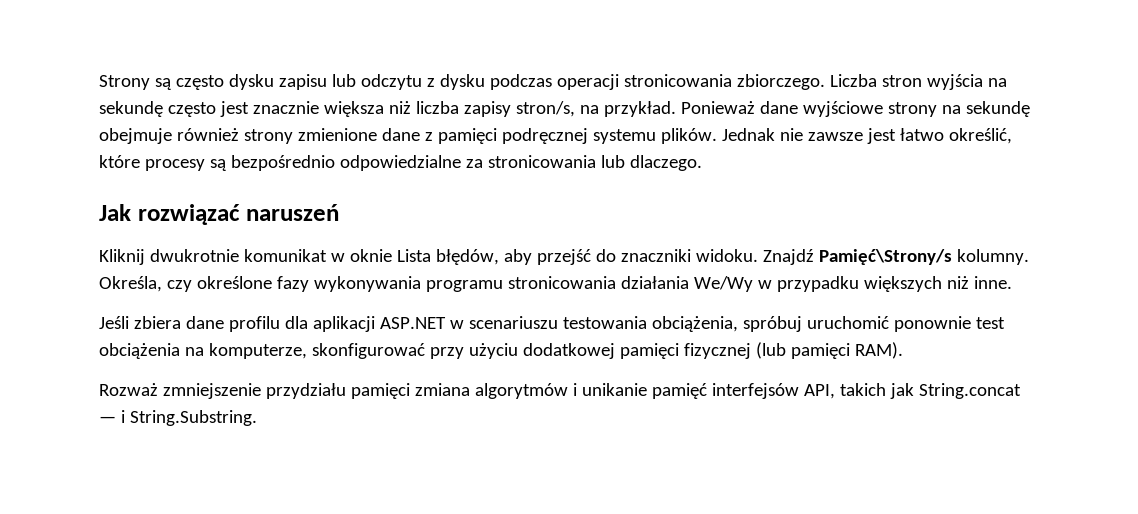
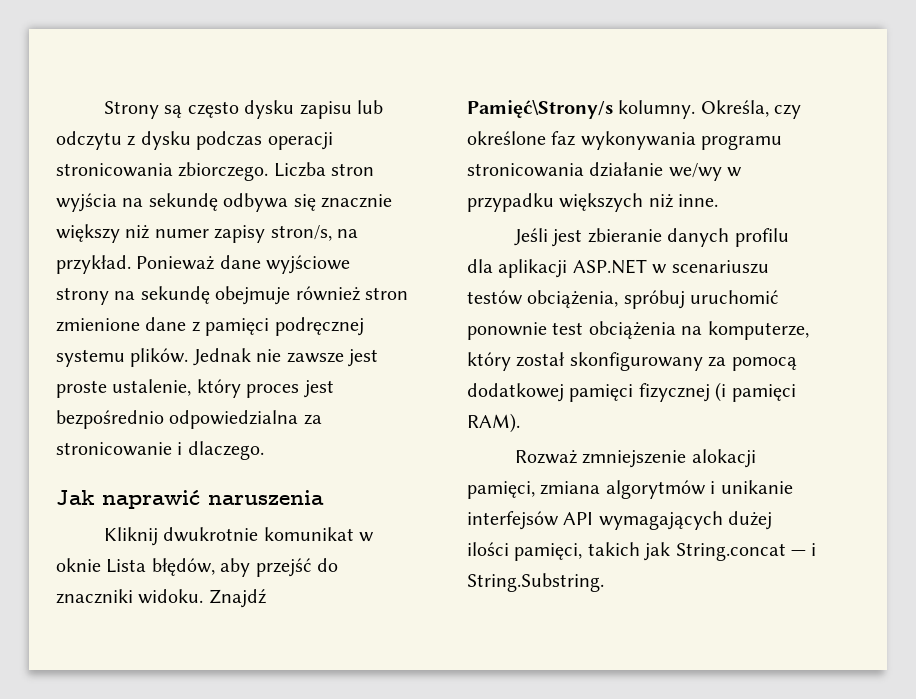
[167,101,459,117] często jest znacznie większa niż liczba -> [223,193,392,212] [56,224,209,243] odbywa się znacznie większy niż numer
[243,129,293,144] strony -> [365,287,408,300] stron
[899,128,1012,144] [99,155,625,171] łatwo określić, które procesy są bezpośrednio odpowiedzialne za stronicowania lub -> [56,379,334,398] [56,410,322,429] [56,442,183,456] proste ustalenie, który proces jest bezpośrednio odpowiedzialna za stronicowanie i
[137,204,339,225] rozwiązać naruszeń -> [102,490,324,509] naprawić naruszenia
[276,276,309,292] fazy -> [551,131,576,146] faz
[620,276,753,292] działania We/Wy -> [589,162,722,181] działanie we/wy
[133,316,224,329] zbiera dane -> [552,228,730,247] jest zbieranie danych
[562,316,647,329] testowania -> [467,290,523,305] testów
[311,343,518,359] skonfigurować przy użyciu -> [467,352,797,371] który został skonfigurowany za pomocą
[755,342,786,359] (lub -> [715,382,727,402] (i
[265,383,410,399] przydziału pamięci -> [691,449,756,468] [467,481,535,499] alokacji pamięci,
[651,383,835,399] pamięć interfejsów API, -> [467,511,773,530] [467,542,583,561] interfejsów API wymagających dużej ilości pamięci,

